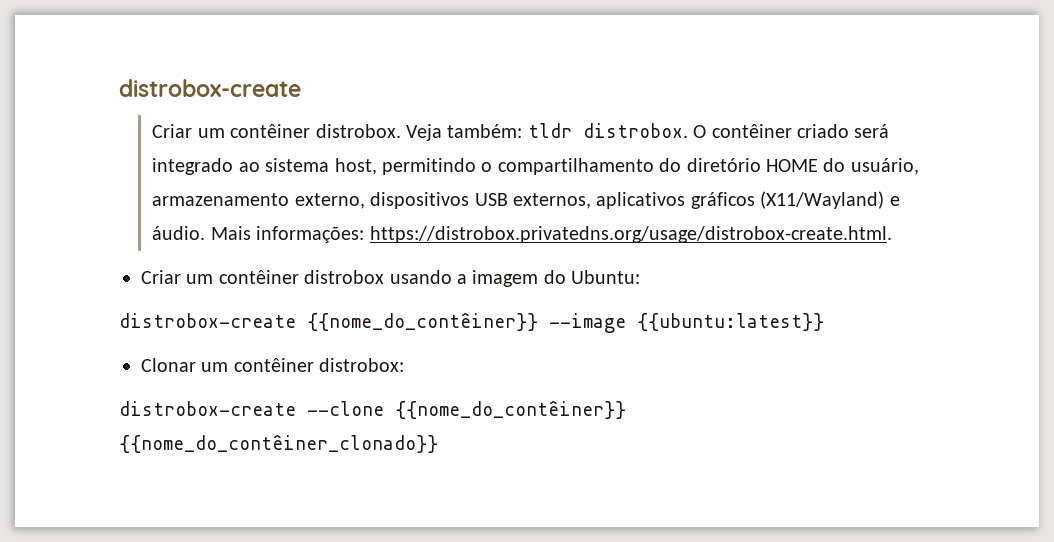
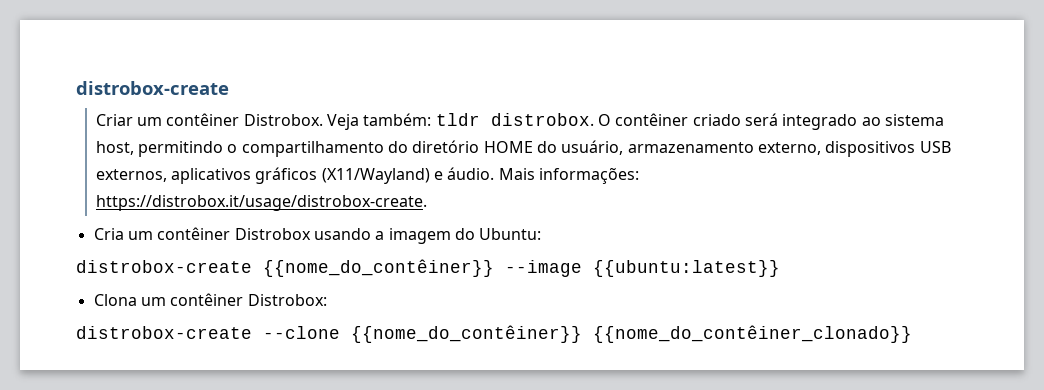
[315,124,401,138] distrobox. -> [243,114,323,126] Distrobox.
[369,226,892,243] [141,270,385,284] https://distrobox.privatedns.org/usage/distrobox-create.html. // Criar um contêiner distrobox -> [95,195,427,211] [93,227,311,240] https://distrobox.it/usage/distrobox-create. // Cria um contêiner Distrobox
[141,358,405,372] Clonar um contêiner distrobox: -> [93,293,327,306] Clona um contêiner Distrobox:

